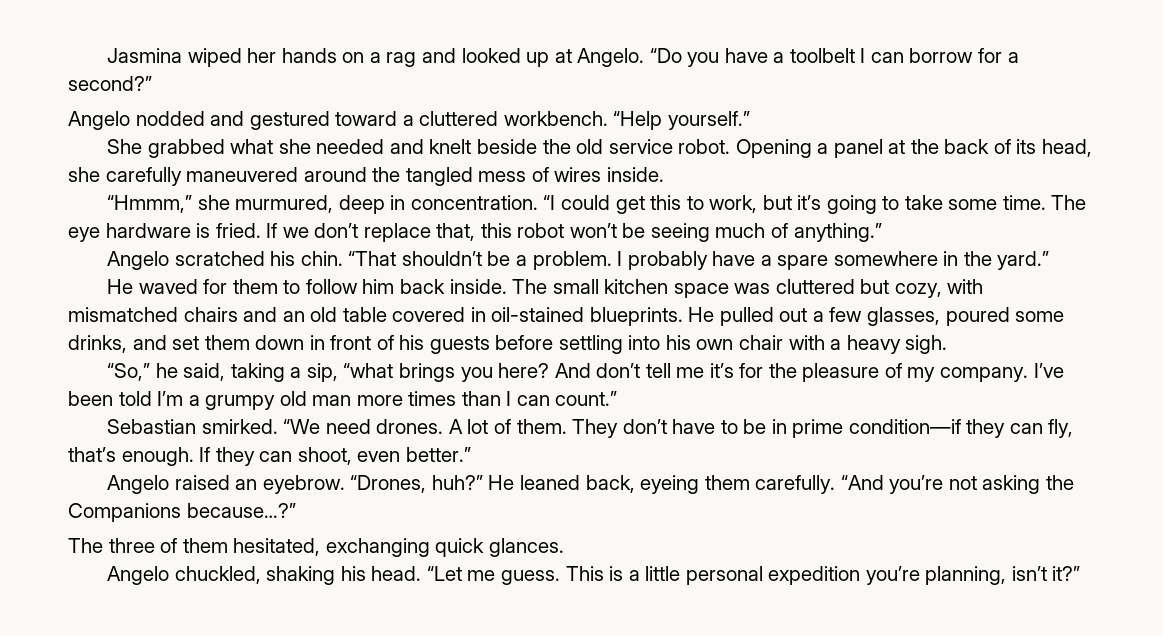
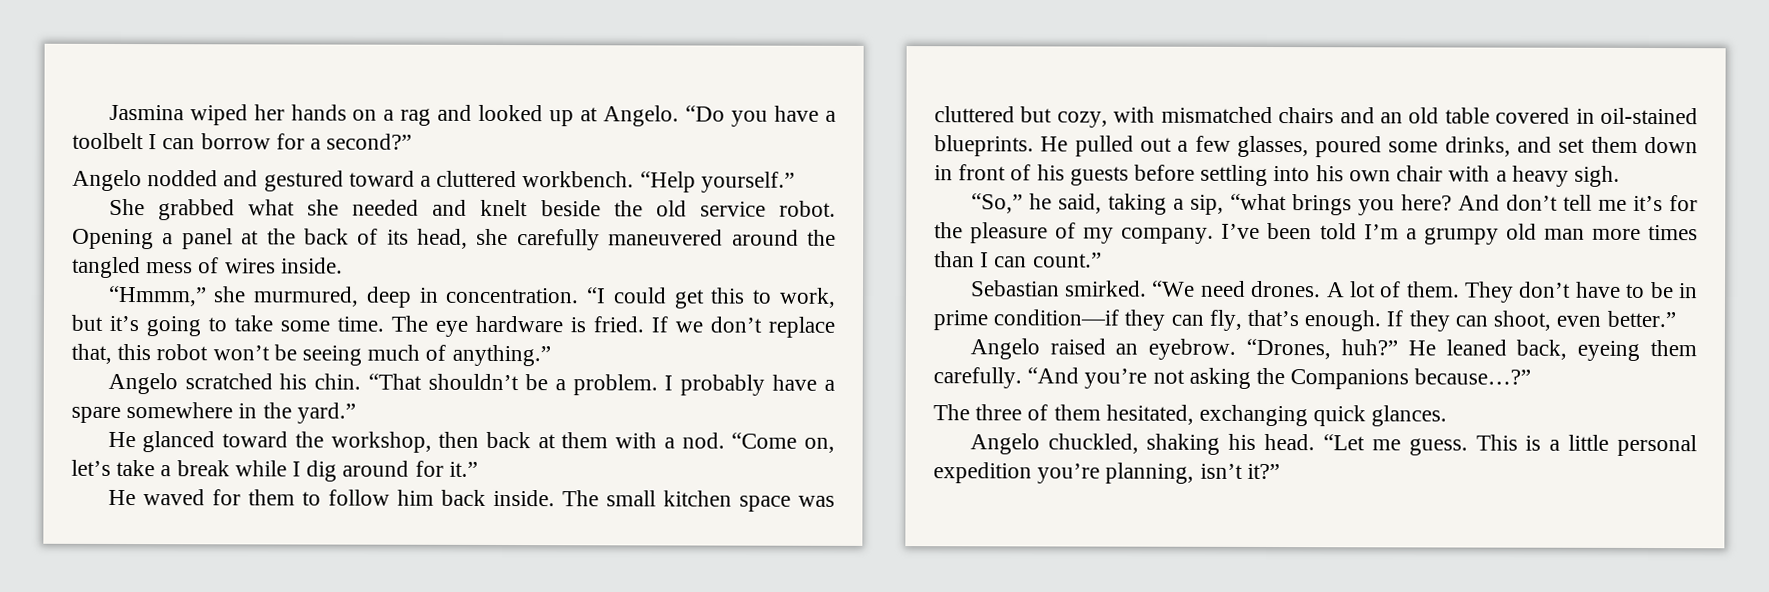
(1050, 260) none -> [107,431,836,453] [71,459,478,482] // He glanced toward the workshop, then back at them with a nod. “Come on, let’s take a break while I dig around for it.”

